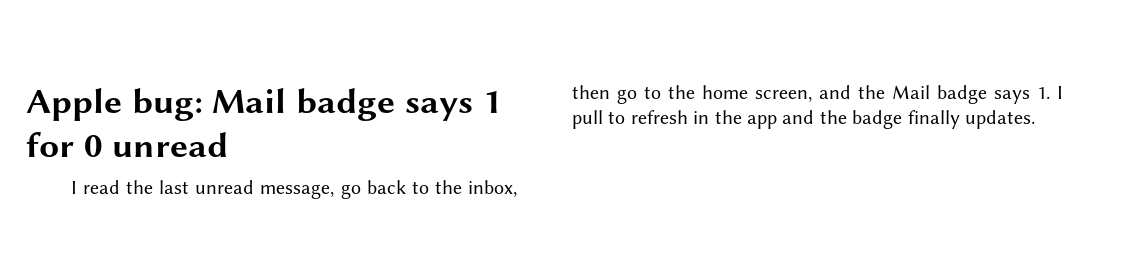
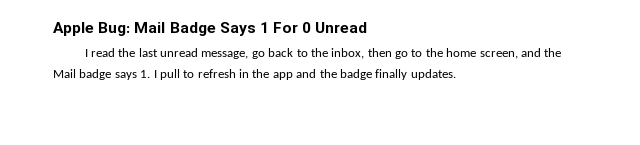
[131,88,502,121] [26,132,229,157] bug: Mail badge says 1 for 0 unread -> [98,22,368,36] Bug: Mail Badge Says 1 For 0 Unread

